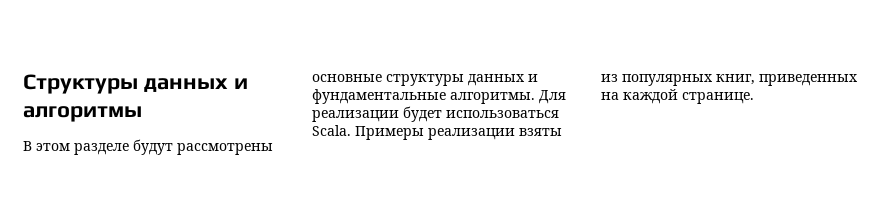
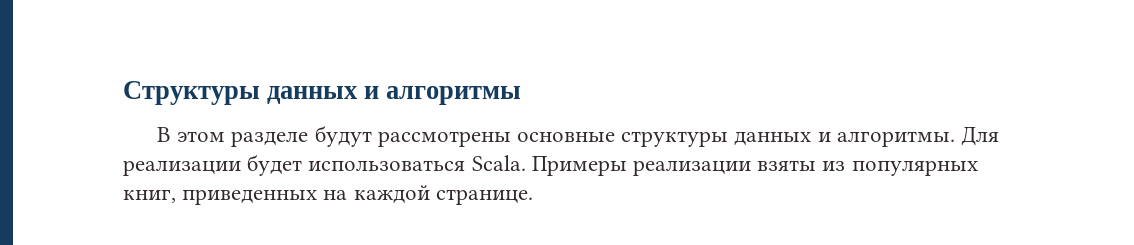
[312,89,446,104] фундаментальные -> (831, 137) none

